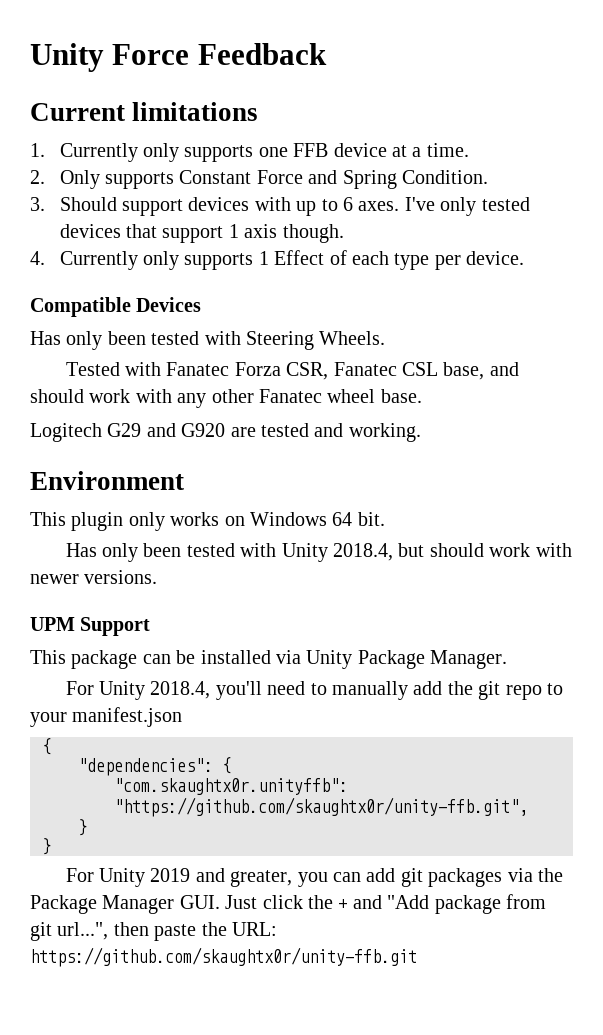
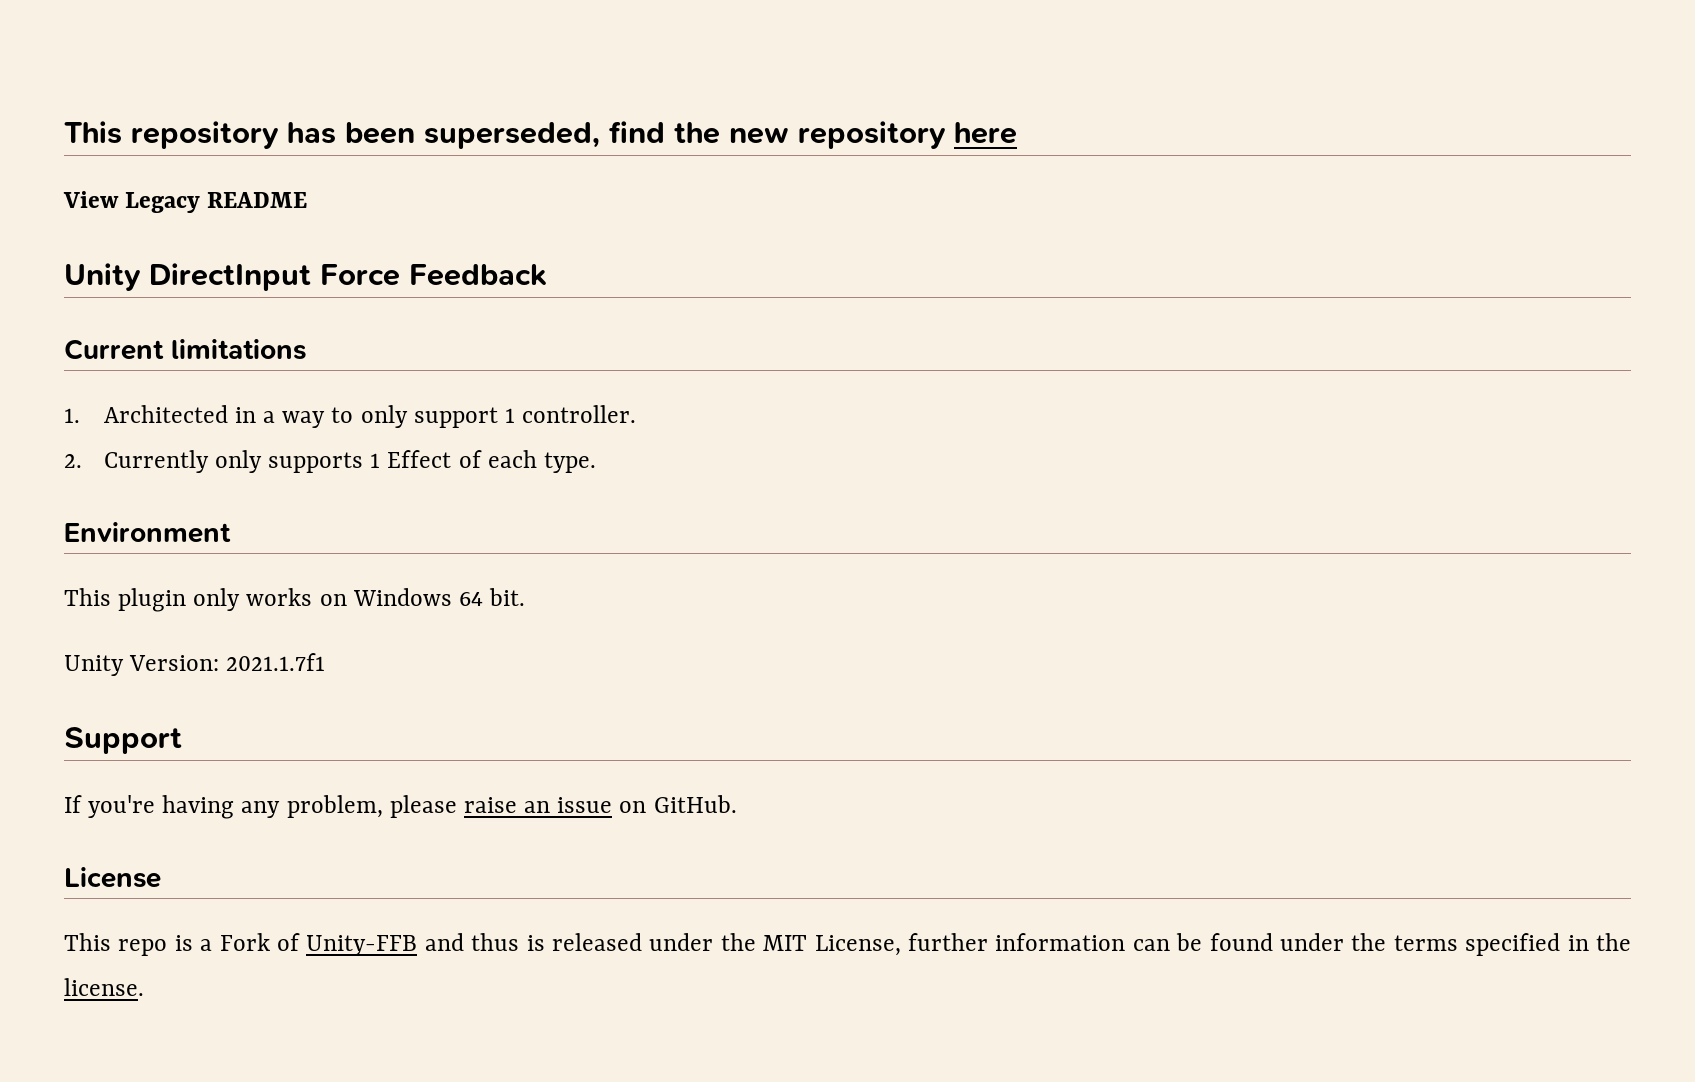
[30,43,104,72] Unity -> [64,121,1017,149] [63,191,308,213] [64,263,311,291] This repository has been superseded, find the new repository here // View Legacy README // Unity DirectInput
[59,143,469,162] [30,170,489,189] [30,197,530,216] [59,224,344,243] [30,251,45,265] Currently only supports one FFB device at a time. // 2. Only supports Constant Force and Spring Condition. // 3. Should support devices with up to 6 axes. I've only tested devices that support 1 axis though. // 4. -> [103,405,637,428] [64,454,82,468] Architected in a way to only support 1 controller. // 2.
[394,251,525,270] [30,297,202,317] [30,331,386,350] [65,362,519,380] [30,389,422,408] [30,423,421,442] type per device. // Compatible Devices // Has only been tested with Steering Wheels. // Tested with Fanatec Forza CSR, Fanatec CSL base, and should work with any other Fanatec wheel base. // Logitech G29 and G920 are tested and working. -> [543,452,596,473] type.
[65,543,572,562] [30,570,158,584] [30,617,151,636] [30,650,508,669] [65,681,563,700] [30,707,183,727] [42,738,51,755] [78,757,231,776] [114,778,348,795] [114,797,528,817] [78,819,87,836] [42,838,51,855] [65,868,563,887] [30,894,546,914] [30,922,277,941] [30,947,417,967] Has only been tested with Unity 2018.4, but should work with newer versions. // UPM Support // This package can be installed via Unity Package Manager. // For Unity 2018.4, you'll need to manually add the git repo to your manifest.json // { // "dependencies": { // "com.skaughtx0r.unityffb": "https://github.com/skaughtx0r/unity-ffb.git", // } // } // For Unity 2019 and greater, you can add git packages via the Package Manager GUI. Just click the + and "Add package from git url...", then paste the URL: https://github.com/skaughtx0r/unity-ffb.git -> [64,653,326,676] [64,727,182,754] [64,795,737,819] [64,867,161,888] [64,933,1632,956] [64,978,144,996] Unity Version: 2021.1.7f1 // Support // If you're having any problem, please raise an issue on GitHub. // License // This repo is a Fork of Unity-FFB and thus is released under the MIT License, further information can be found under the terms specified in the license.

